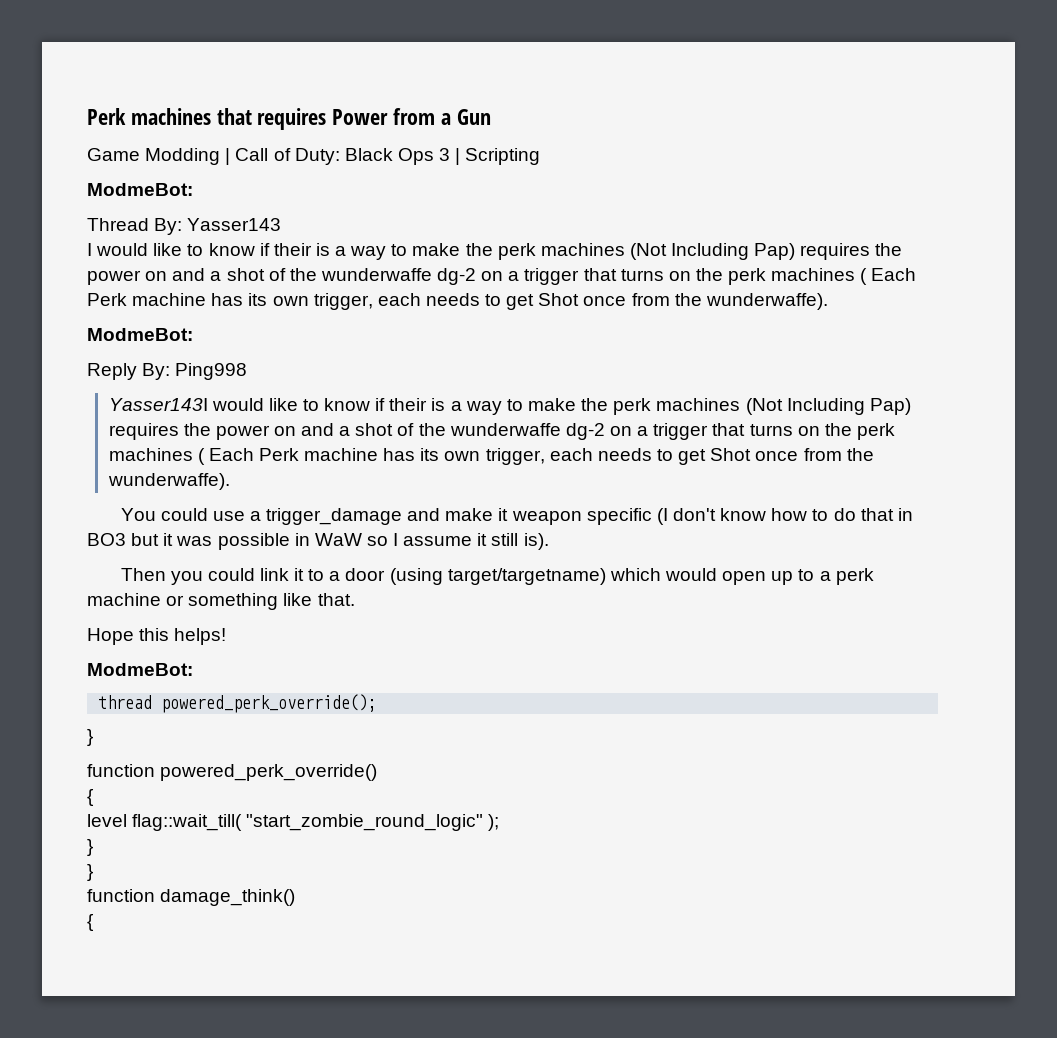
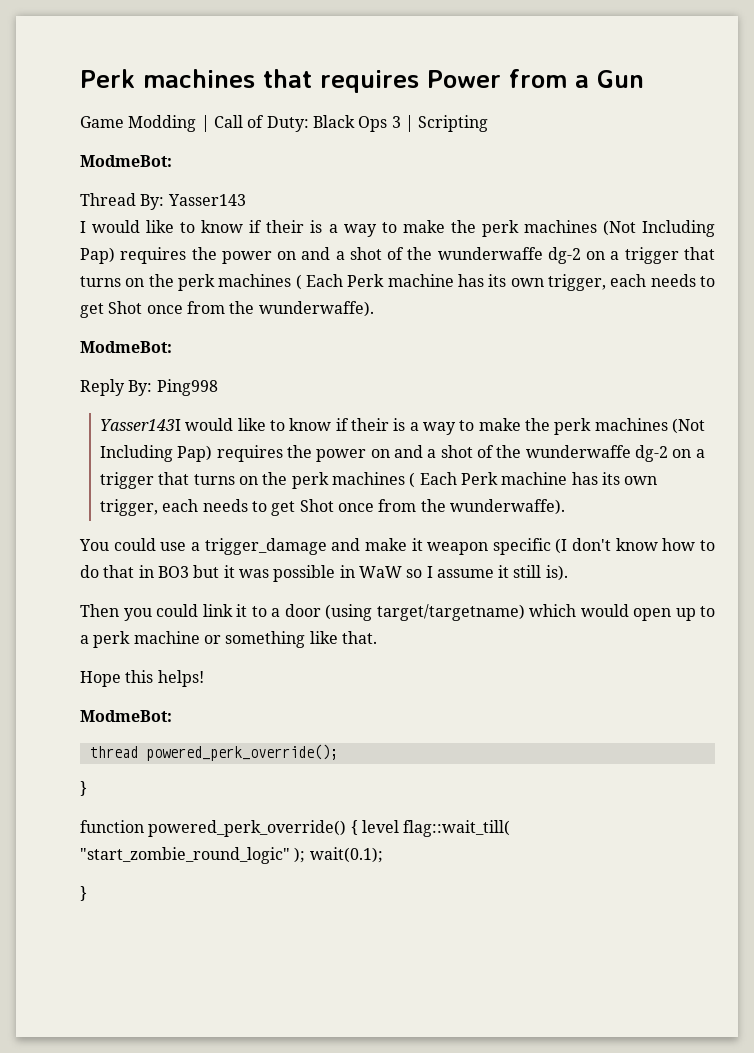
[87,789,94,806] // { // -> [350,820,358,835] {
[87,839,93,856] [87,864,93,881] [87,889,296,906] [87,914,94,931] // } // } // function damage_think() // { -> [309,847,383,863] [80,886,87,901] wait(0.1); // }

